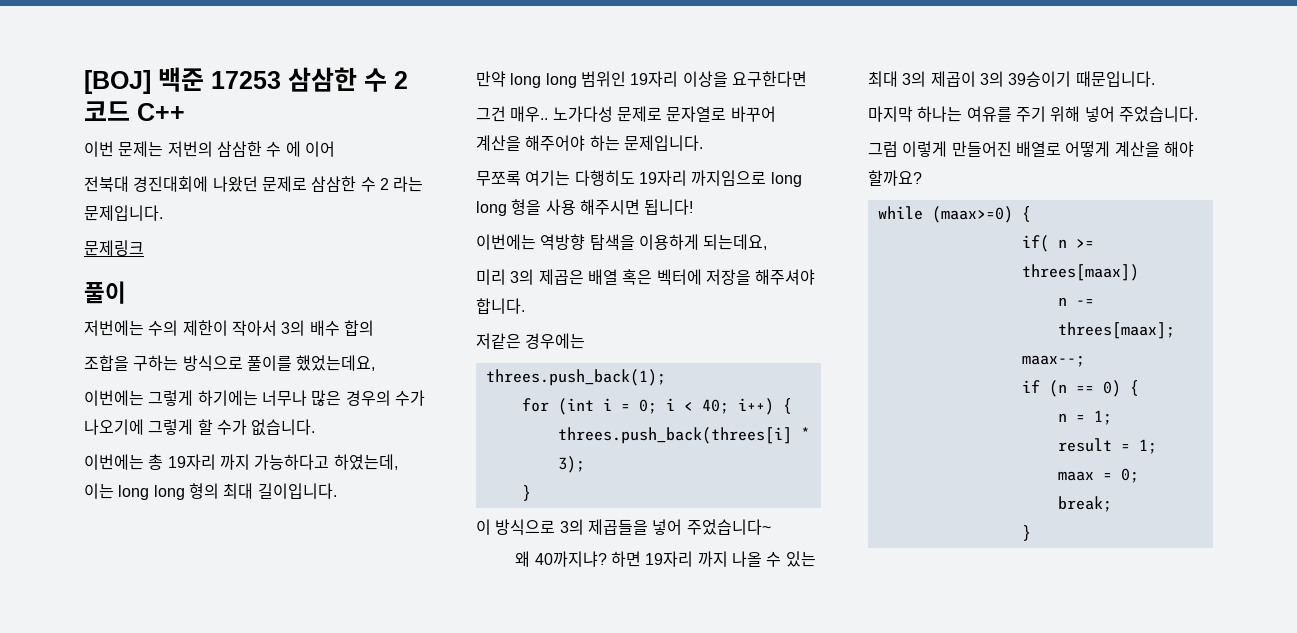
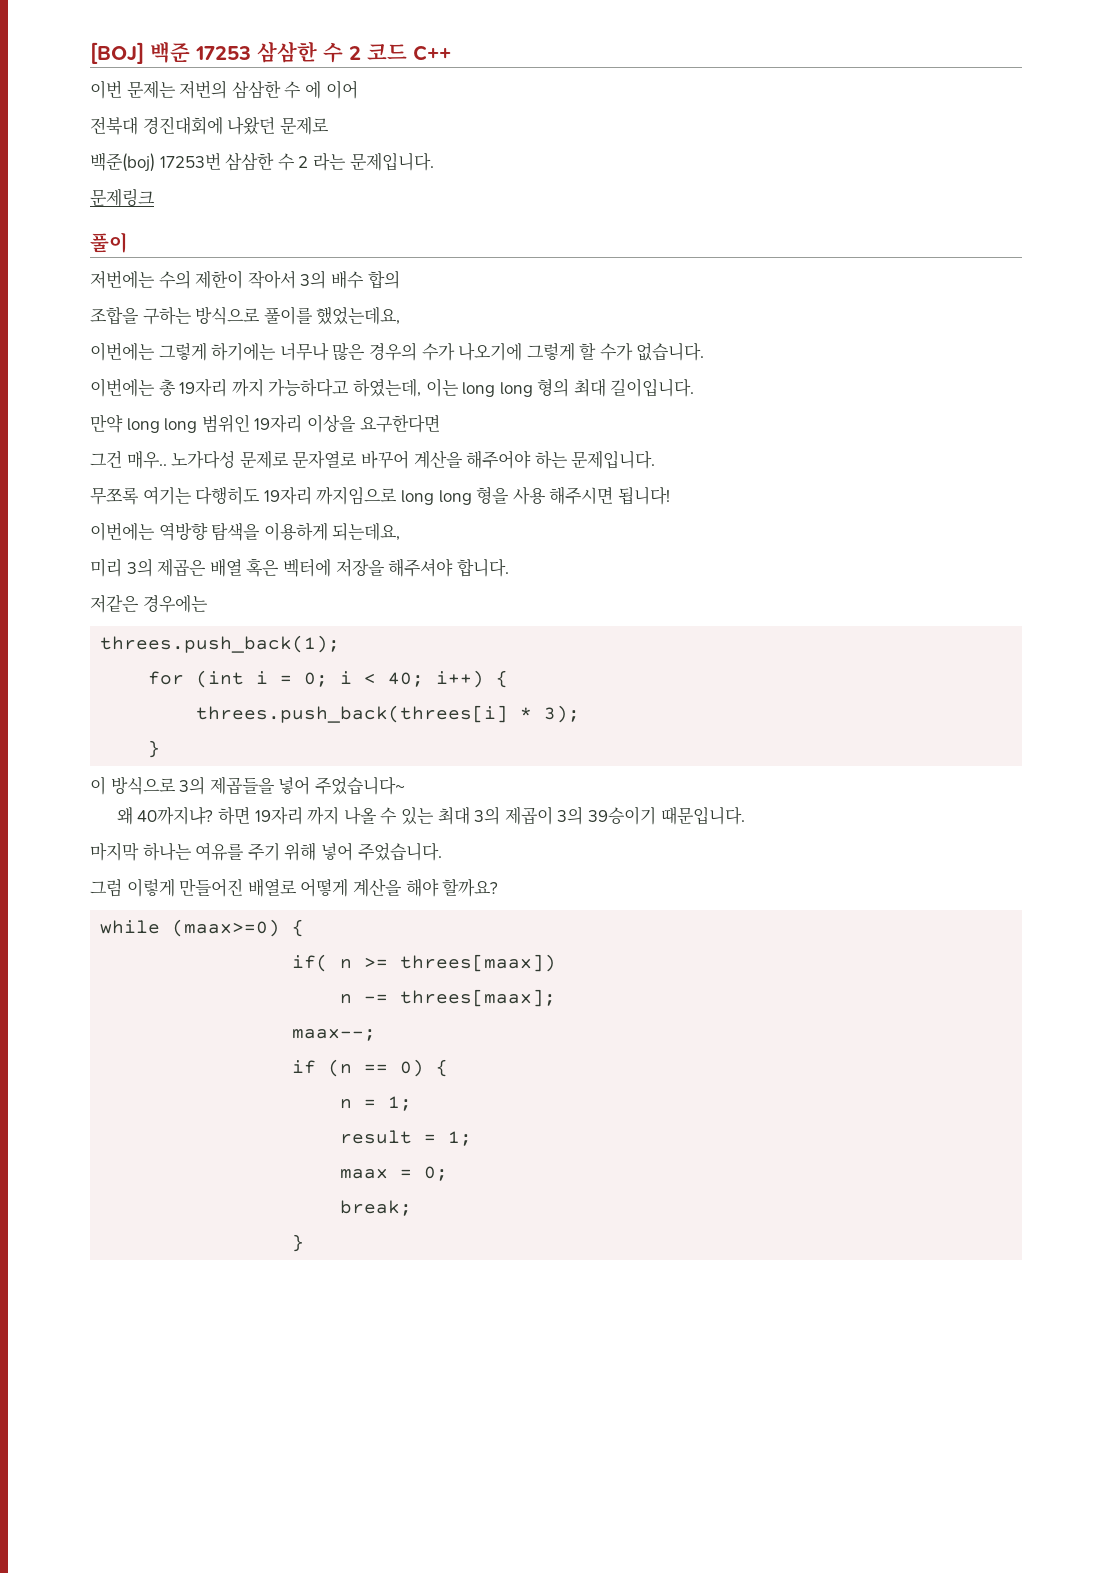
(307, 184) none -> [90,152,221,172] // 백준(boj) 17253번

